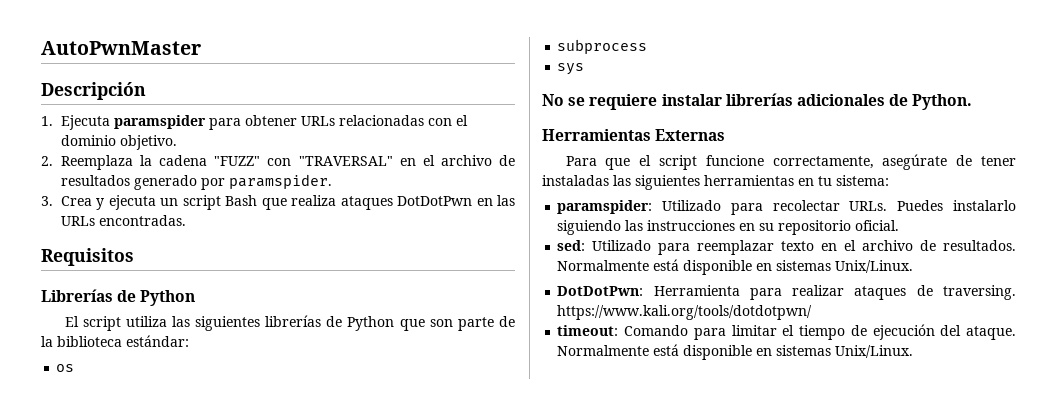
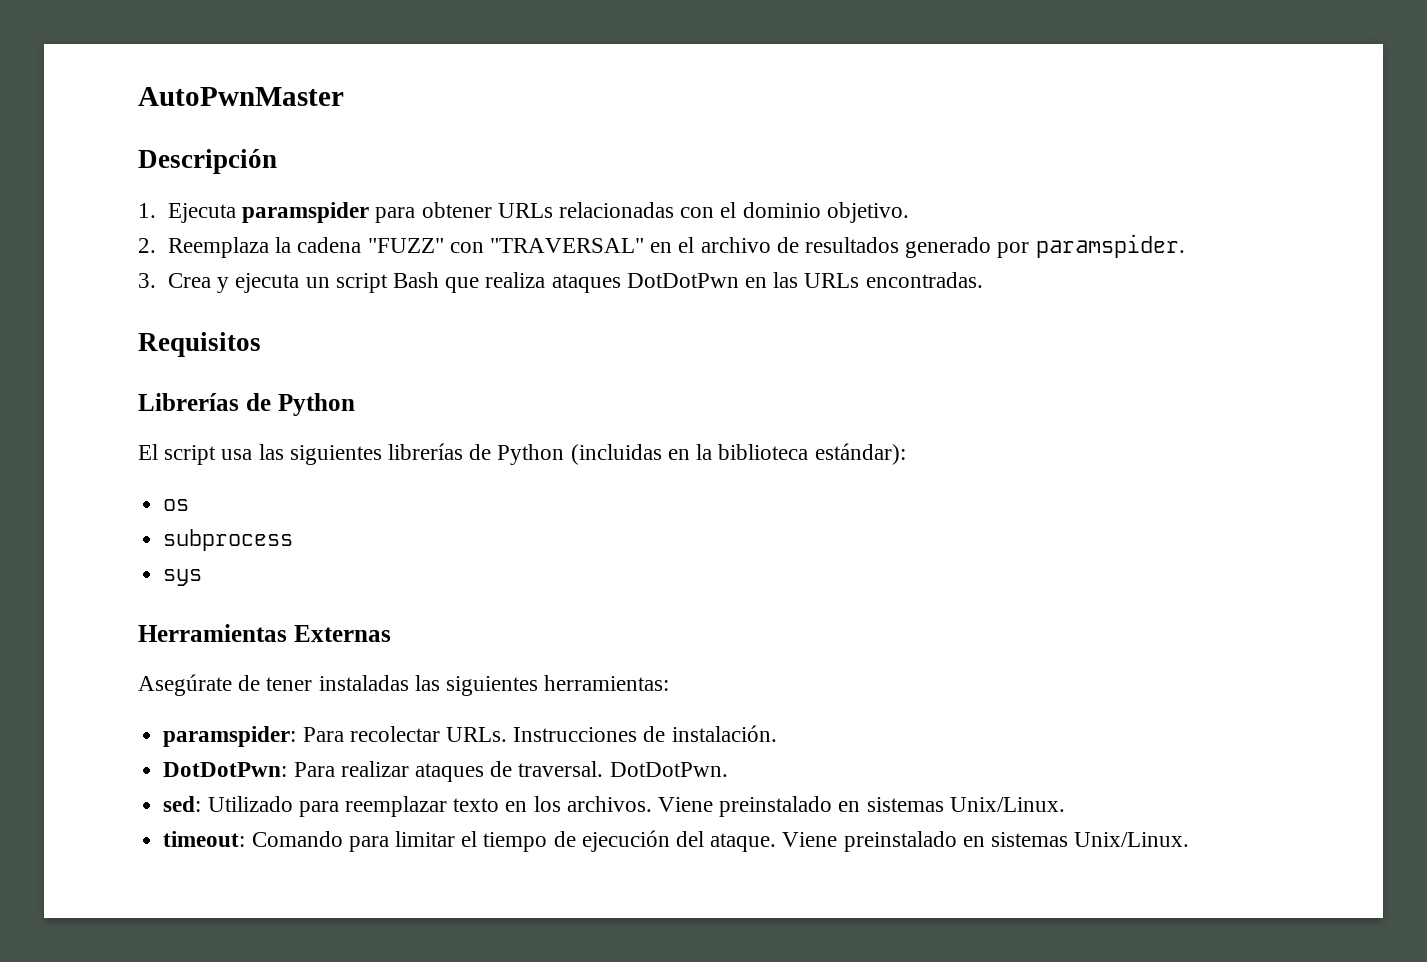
[125,316,167,327] utiliza -> [221,449,253,460] usa
[399,316,516,331] que son parte de -> [570,444,690,465] (incluidas en
[126,335,189,347] estándar: -> [814,443,906,465] estándar):
[542,93,973,110] [542,129,726,141] [565,154,948,170] No se requiere instalar librerías adicionales de Python. // Herramientas Externas // Para que el script funcione correctamente, asegúrate -> [138,624,391,642] [138,674,232,696] Herramientas Externas // Asegúrate
[704,175,889,186] [557,200,1016,215] [557,220,900,235] herramientas en tu sistema: // paramspider: Utilizado para recolectar URLs. Puedes instalarlo siguiendo las instrucciones en su repositorio oficial. -> [544,675,670,691] [163,725,777,747] [163,761,728,782] herramientas: // paramspider: Para recolectar URLs. Instrucciones de instalación. // DotDotPwn: Para realizar ataques de traversal. DotDotPwn.
[844,240,1017,251] [557,259,914,275] [557,285,1016,300] [557,305,813,320] el archivo de resultados. Normalmente está disponible en sistemas Unix/Linux. // DotDotPwn: Herramienta para realizar ataques de traversing. https://www.kali.org/tools/dotdotpwn/ -> [533,796,1065,817] los archivos. Viene preinstalado en sistemas Unix/Linux.
[557,344,753,360] Normalmente está disponible -> [782,831,957,852] Viene preinstalado

